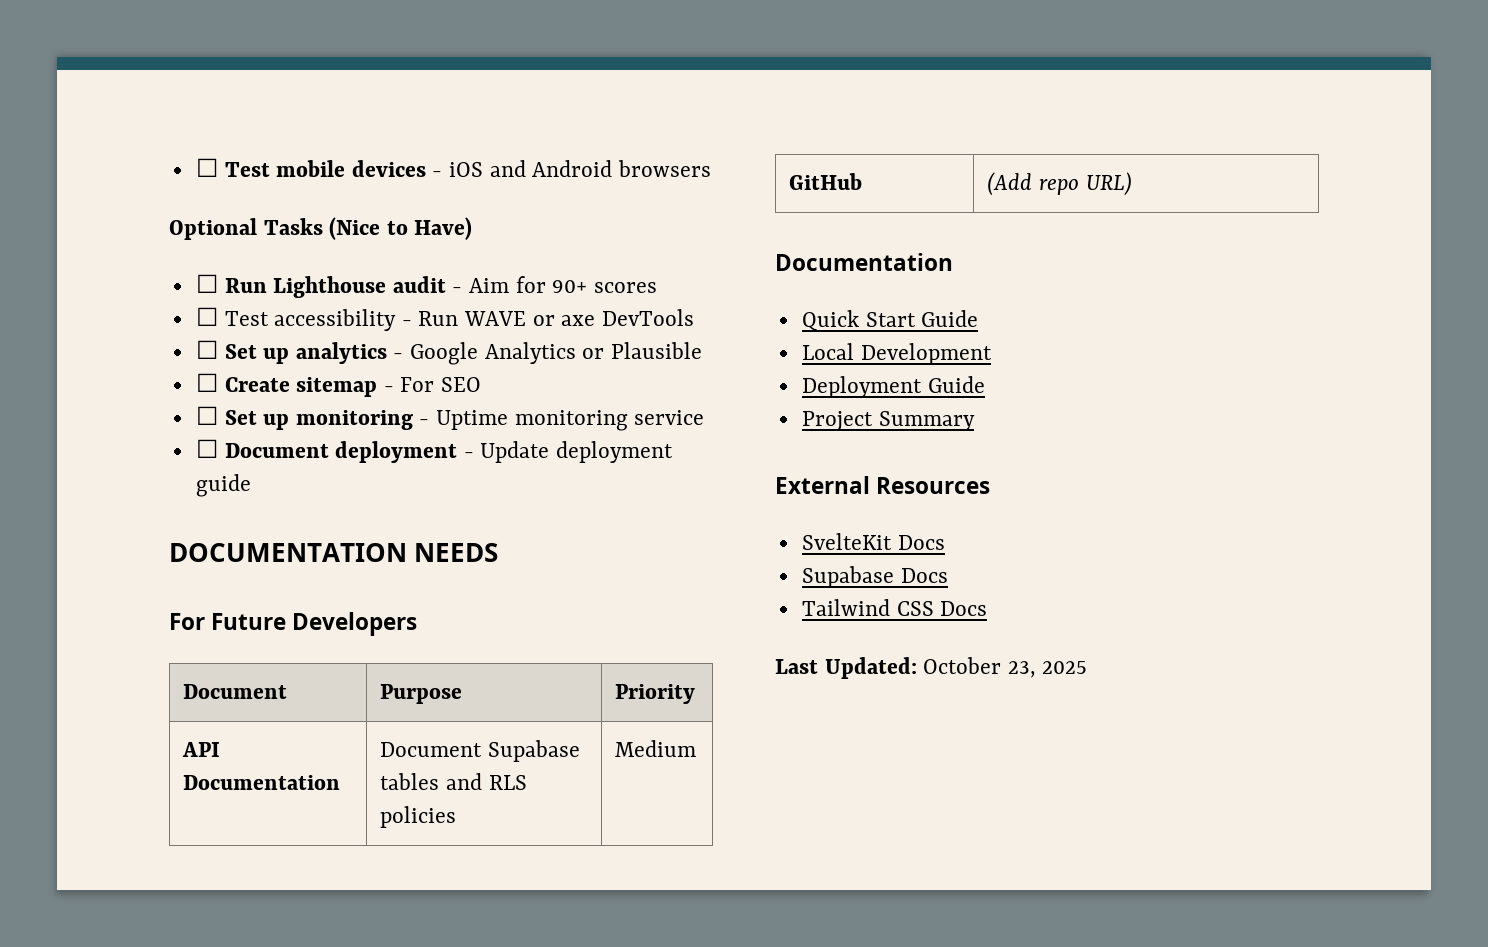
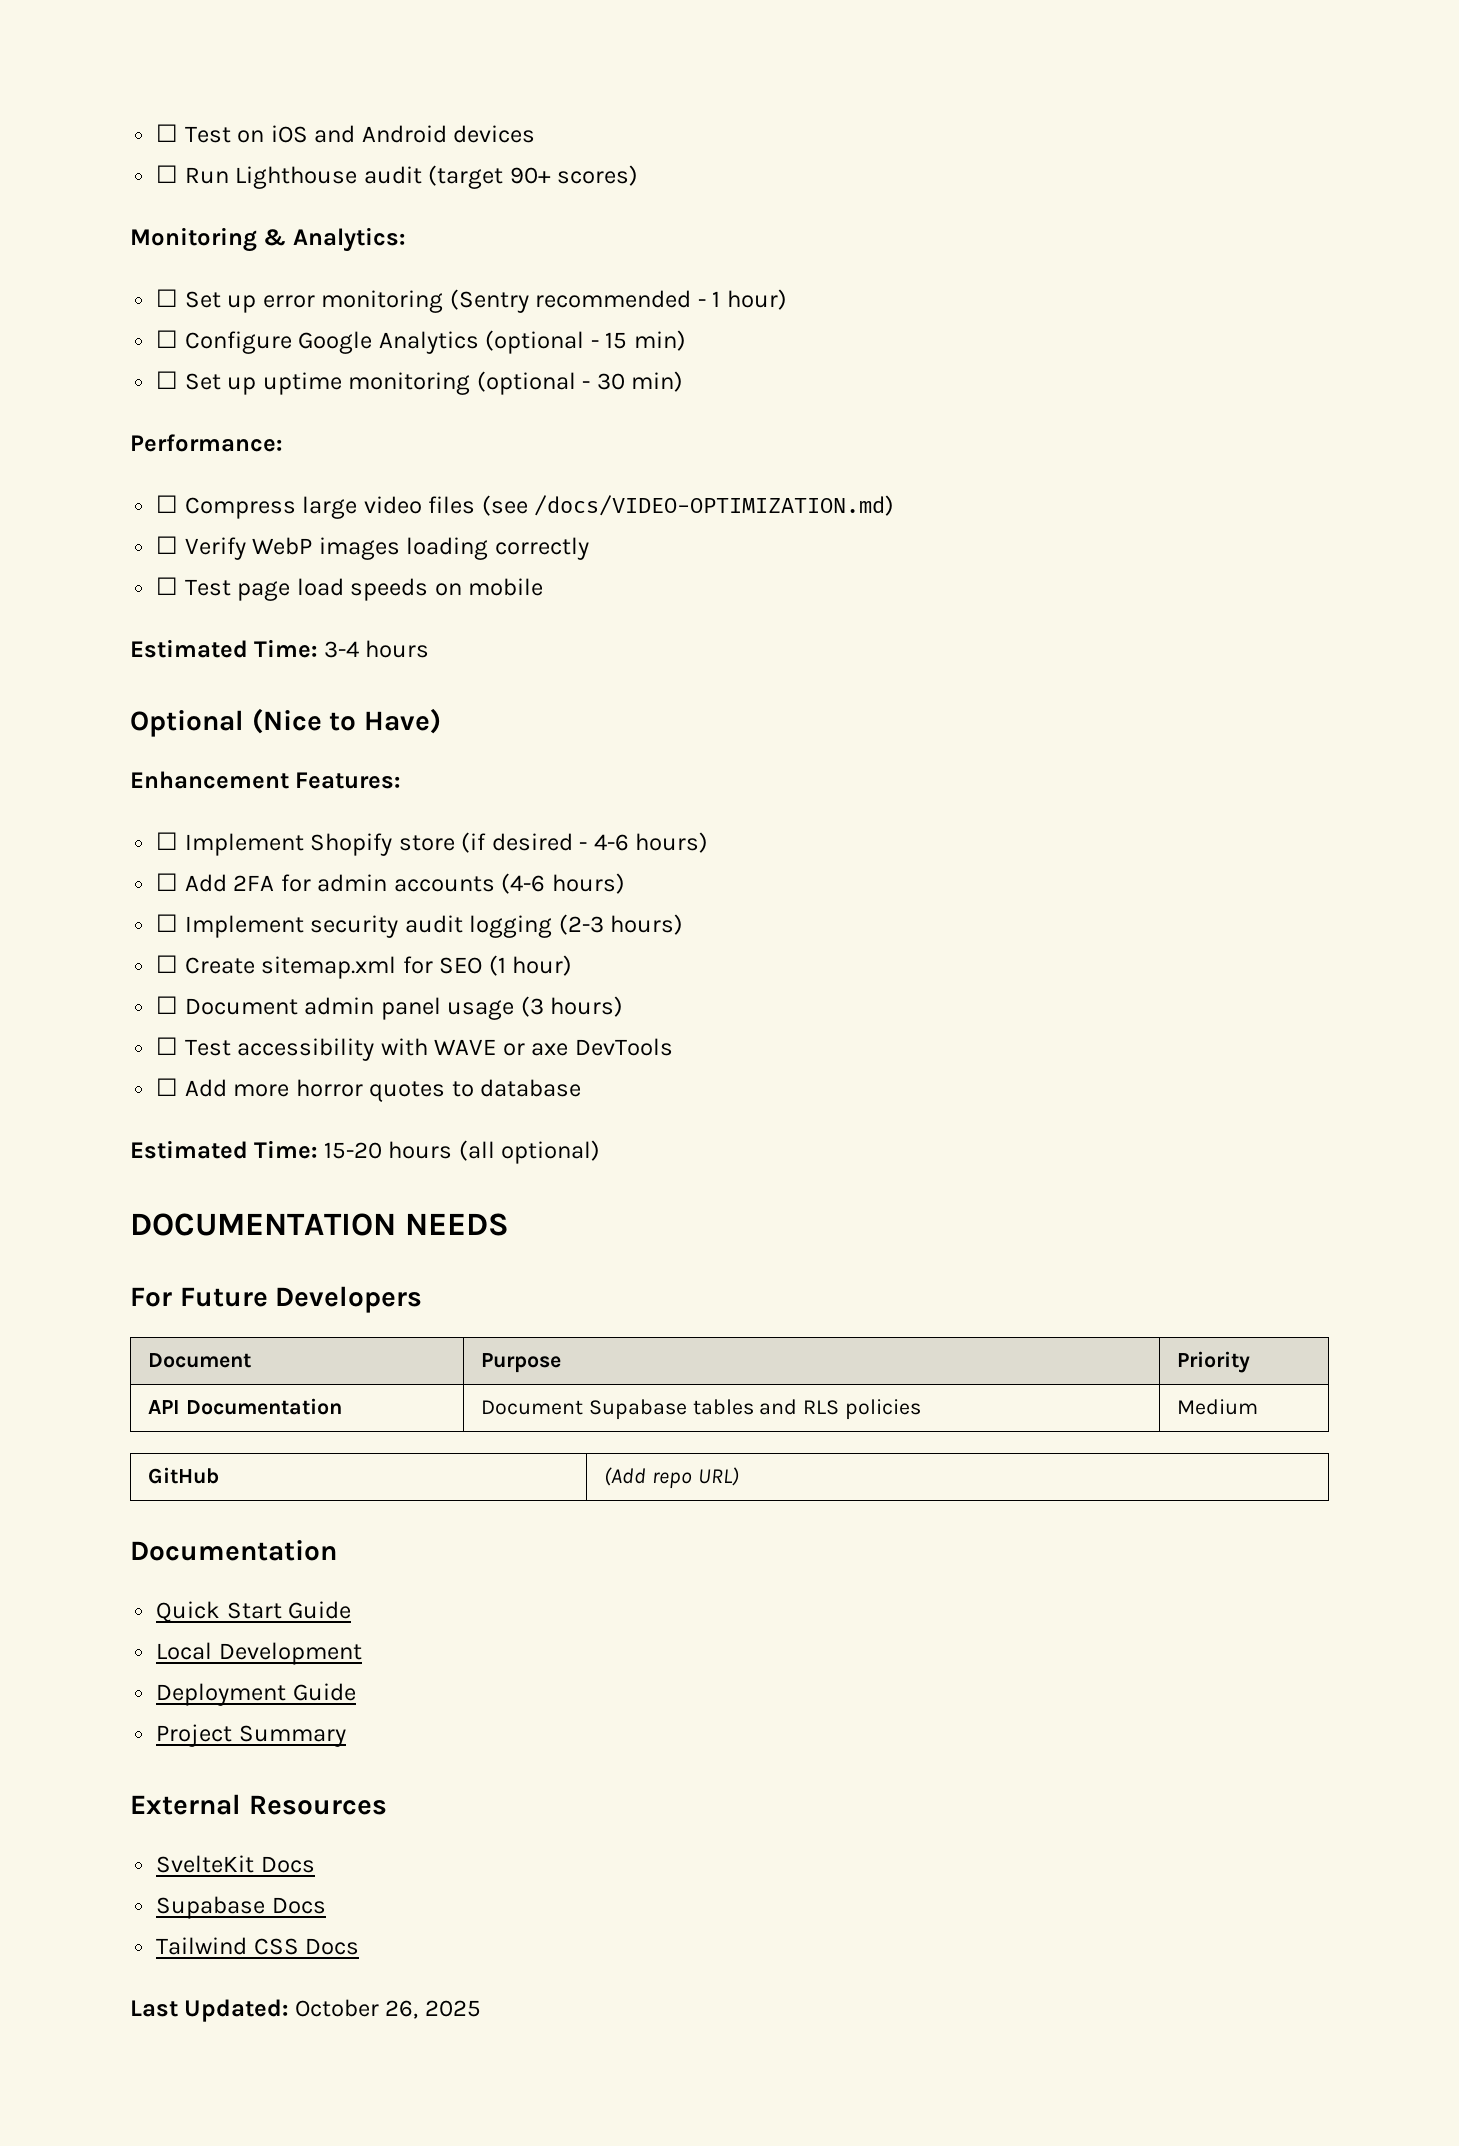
[195,158,711,177] [169,217,473,240] [195,274,657,298] ☐ Test mobile devices - iOS and Android browsers // Optional Tasks (Nice to Have) // ☐ Run Lighthouse audit - Aim for 90+ scores -> [156,124,536,143] [156,165,639,189] [130,227,405,252] [156,289,787,313] [156,330,686,354] [156,371,684,395] [130,434,282,452] [156,495,895,519] [156,536,589,560] [156,577,544,601] [130,639,430,658] [130,708,441,737] [130,771,401,789] [156,832,709,856] [156,873,625,894] [156,914,684,938] [156,955,573,979] [156,996,624,1020] ☐ Test on iOS and Android devices // ☐ Run Lighthouse audit (target 90+ scores) // Monitoring & Analytics: // ☐ Set up error monitoring (Sentry recommended - 1 hour) // ☐ Configure Google Analytics (optional - 15 min) // ☐ Set up uptime monitoring (optional - 30 min) // Performance: // ☐ Compress large video files (see /docs/VIDEO-OPTIMIZATION.md) // ☐ Verify WebP images loading correctly // ☐ Test page load speeds on mobile // Estimated Time: 3-4 hours // Optional (Nice to Have) // Enhancement Features: // ☐ Implement Shopify store (if desired - 4-6 hours) // ☐ Add 2FA for admin accounts (4-6 hours) // ☐ Implement security audit logging (2-3 hours) // ☐ Create sitemap.xml for SEO (1 hour) // ☐ Document admin panel usage (3 hours)
[401,311,459,326] - Run -> [380,1038,428,1056] with
[224,342,702,365] [195,373,482,397] [195,406,705,431] [195,439,674,463] [195,474,251,497] Set up analytics - Google Analytics or Plausible // ☐ Create sitemap - For SEO // ☐ Set up monitoring - Uptime monitoring service // ☐ Document deployment - Update deployment guide -> [184,1079,582,1102] [130,1140,601,1164] Add more horror quotes to database // Estimated Time: 15-20 hours (all optional)
[1007,661,1036,678] 23, -> [385,2000,419,2019] 26,

